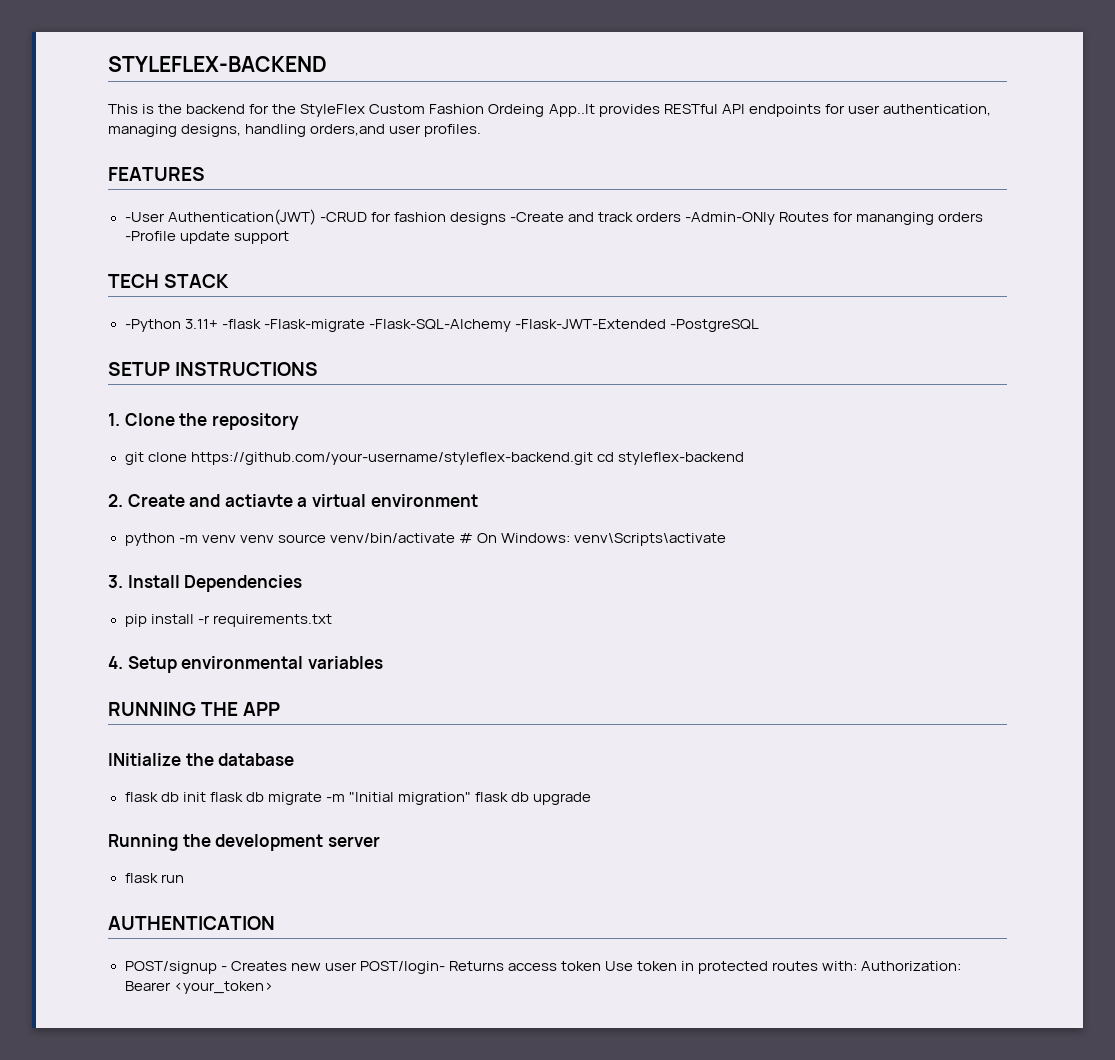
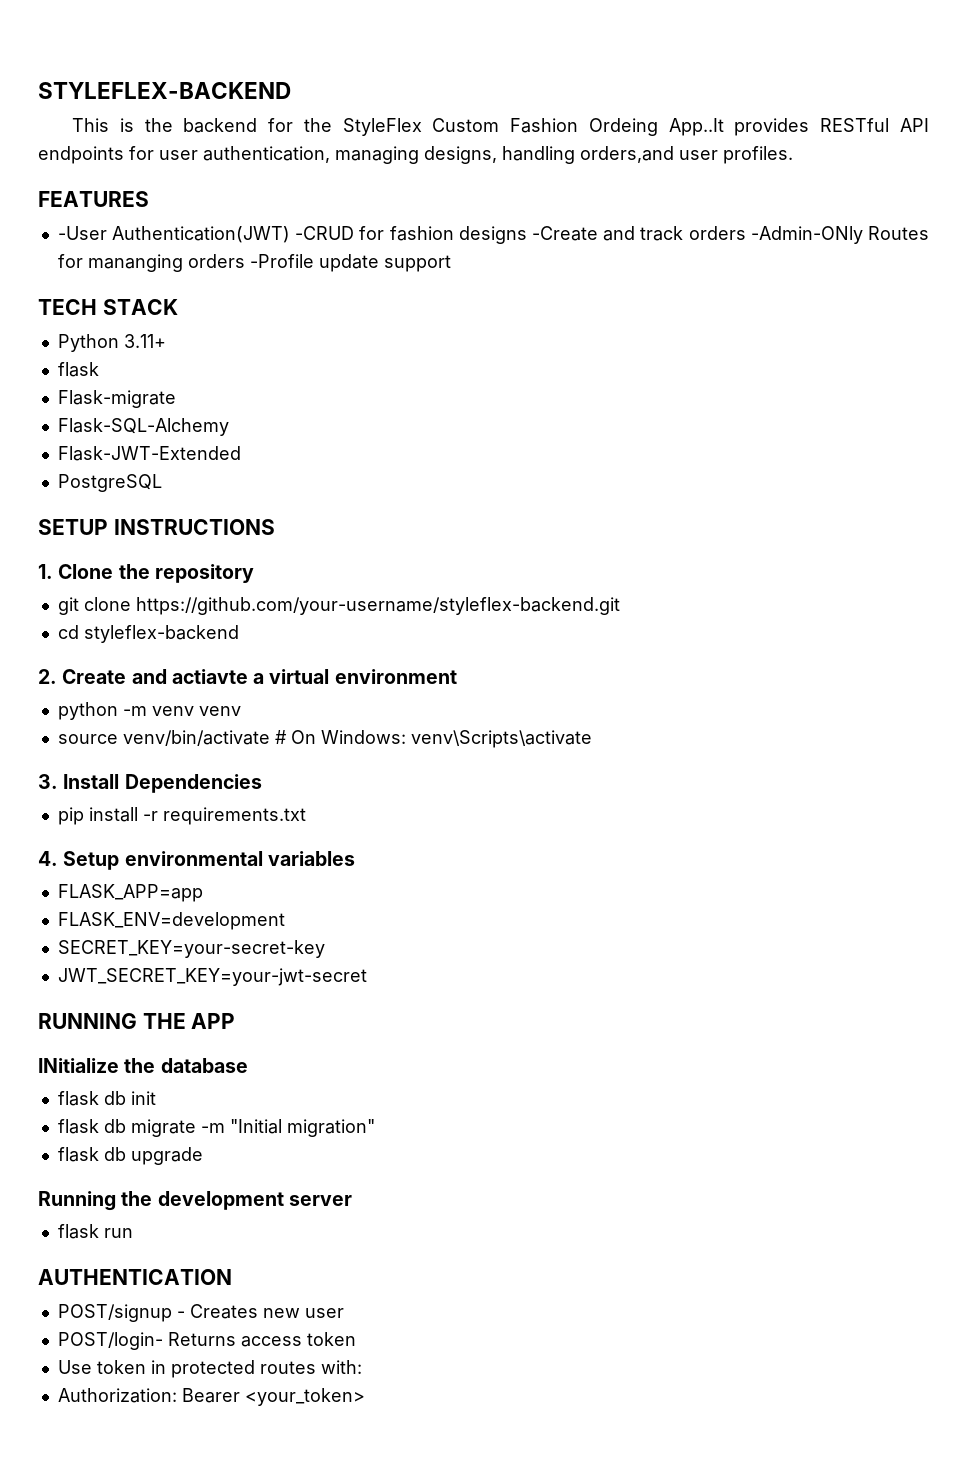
[124,319,181,332] -Python -> [57,334,119,352] Python
[221,319,759,332] -flask -Flask-migrate -Flask-SQL-Alchemy -Flask-JWT-Extended -PostgreSQL -> [57,362,99,377] [57,390,176,408] [57,418,229,436] [57,446,241,461] [57,474,162,492] // flask // Flask-migrate // Flask-SQL-Alchemy // Flask-JWT-Extended // PostgreSQL
(593, 458) none -> (620, 606) //
(274, 539) none -> (241, 711) //
(383, 662) none -> [57,884,203,902] [57,912,285,930] [57,940,325,958] [57,968,367,986] // FLASK_APP=app // FLASK_ENV=development // SECRET_KEY=your-secret-key // JWT_SECRET_KEY=your-jwt-secret
(206, 797) none -> (156, 1098) //
(471, 798) none -> (375, 1128) //
(357, 966) none -> (344, 1313) //
(601, 966) none -> (356, 1339) //
(858, 966) none -> (362, 1367) //

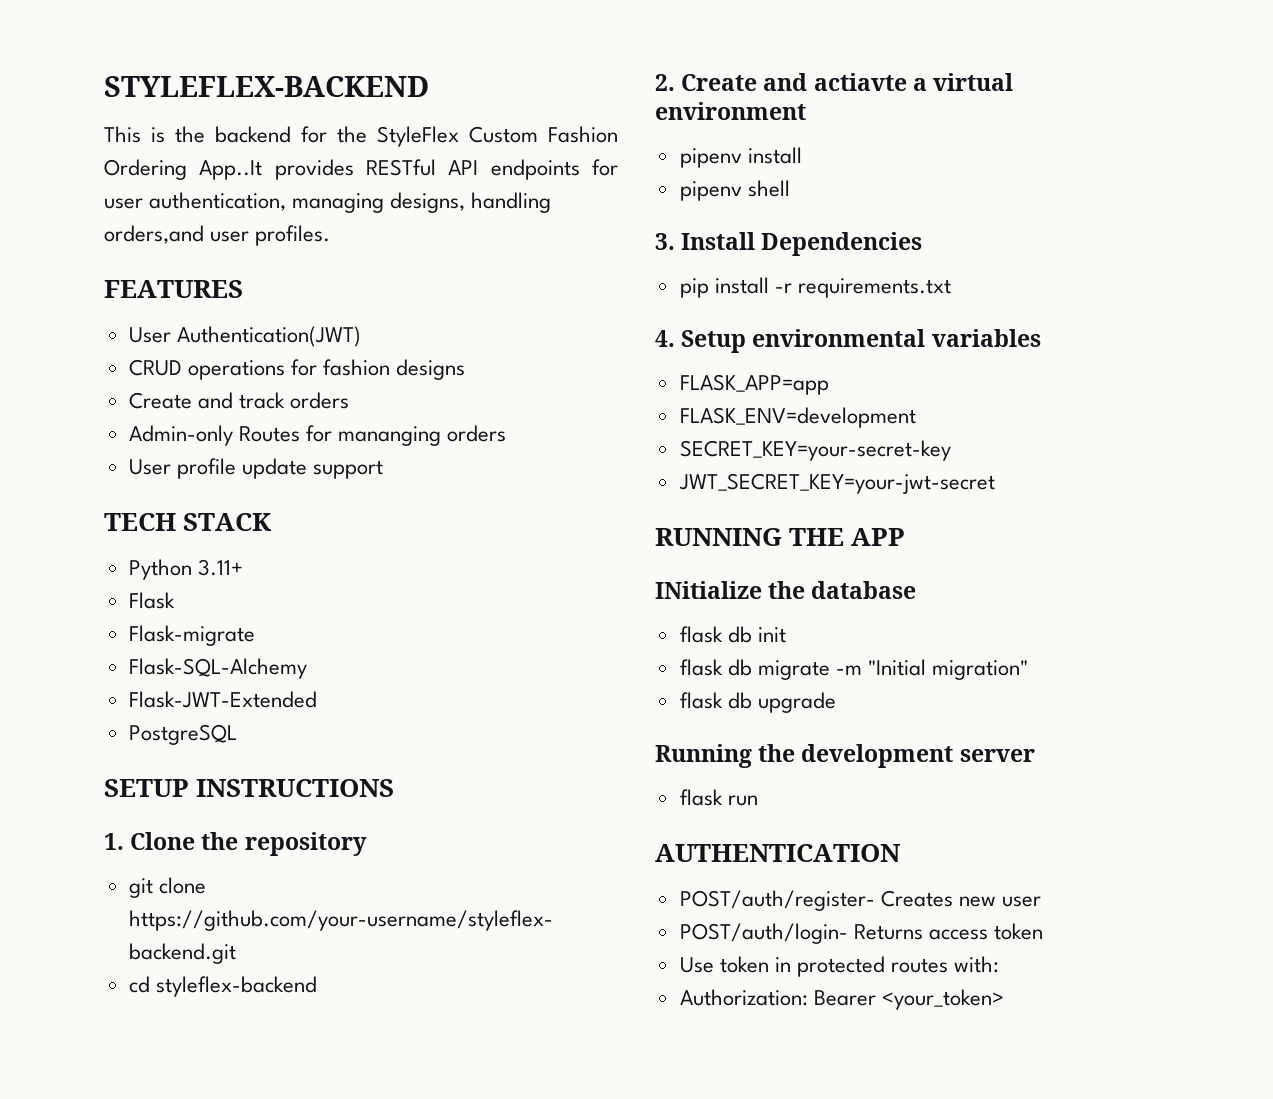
[588,118,658,136] Ordeing -> [104,159,187,180] Ordering
[57,226,107,240] -User -> [128,327,171,343] User
[295,226,355,240] -CRUD -> [128,359,285,380] // CRUD operations
[532,226,598,241] -Create -> [128,392,192,409] // Create
[750,226,863,244] -Admin-ONly -> [128,425,233,446] // Admin-only
[249,254,314,268] -Profile -> [128,458,236,479] // User profile
[57,362,99,377] flask -> [128,592,175,609] Flask
[57,702,241,720] [57,730,592,748] python -m venv venv // source venv/bin/activate # On Windows: venv\Scripts\activate -> [679,147,802,168] [679,180,790,201] pipenv install // pipenv shell
[57,1304,185,1322] POST/signup - -> [679,890,875,911] POST/auth/register-
[57,1332,163,1350] POST/login- -> [679,923,848,944] POST/auth/login-

